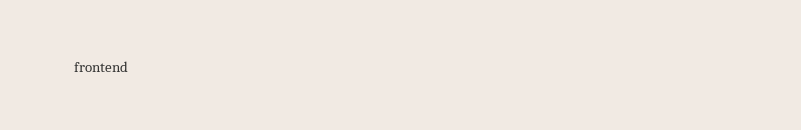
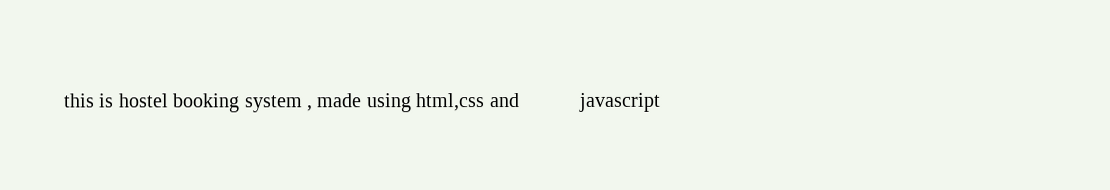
[74,61,128,72] frontend -> [63,92,661,113] this is hostel booking system , made using html,css and javascript

